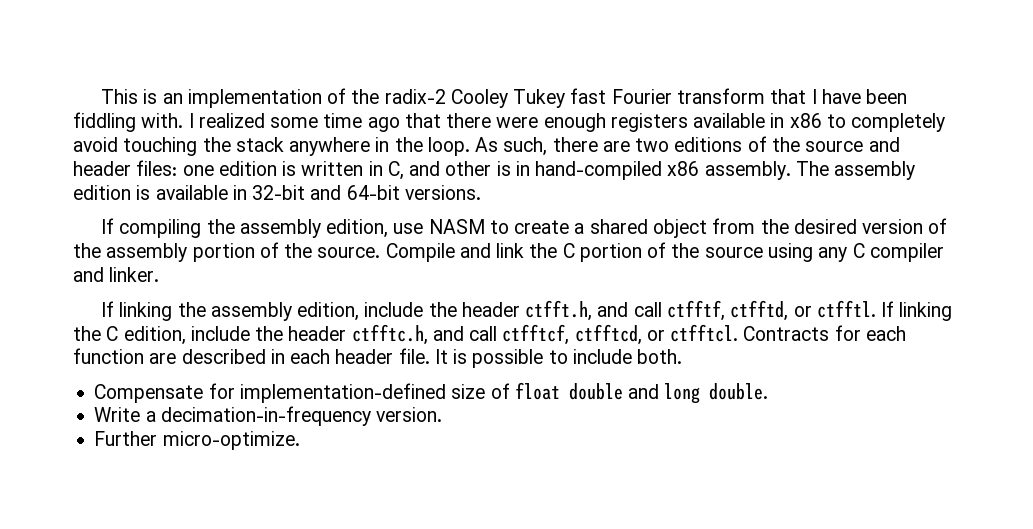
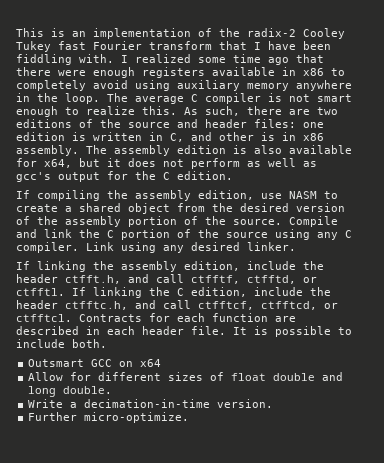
[123,137,284,156] touching the stack -> [135,80,289,91] using auxiliary memory
(470, 146) none -> [107,93,352,104] [16,106,177,117] The average C compiler is not smart enough to realize this.
[535,161,663,180] hand-compiled -> (296, 136) none
[155,185,481,200] available in 32-bit and 64-bit versions. -> [254,145,352,154] [16,158,317,169] [16,171,233,182] also available for x64, but it does not perform as well as gcc's output for the C edition.
[869,243,944,262] [73,267,104,282] compiler and -> [16,242,240,253] compiler. Link using any desired
[94,383,486,403] Compensate for implementation-defined size -> [28,359,162,367] [28,372,204,381] Outsmart GCC on x64 // Allow for different sizes
[160,406,371,426] decimation-in-frequency -> [84,399,211,408] decimation-in-time

